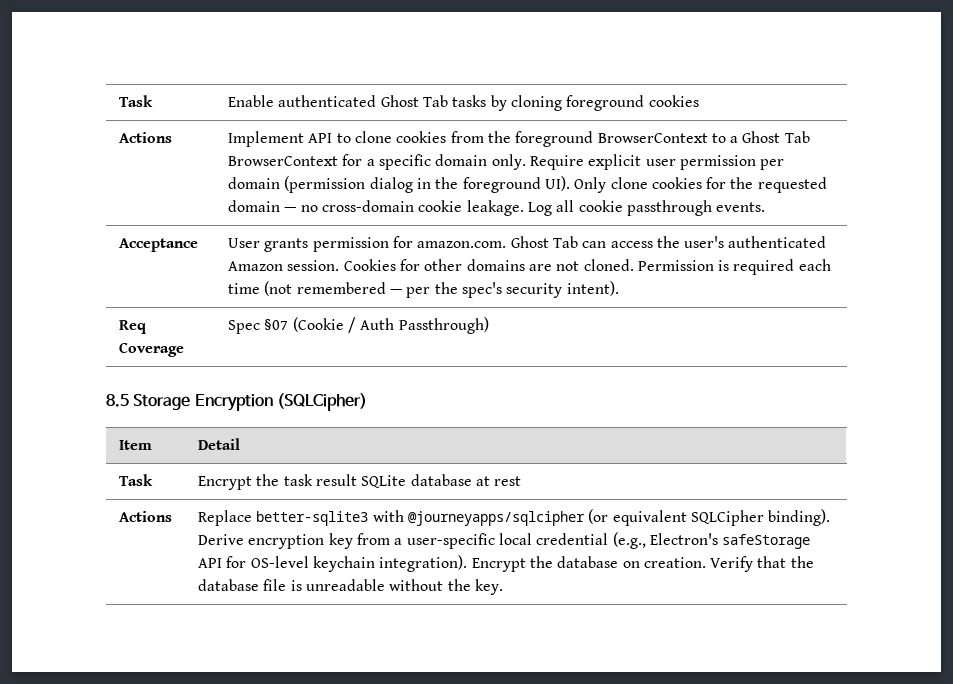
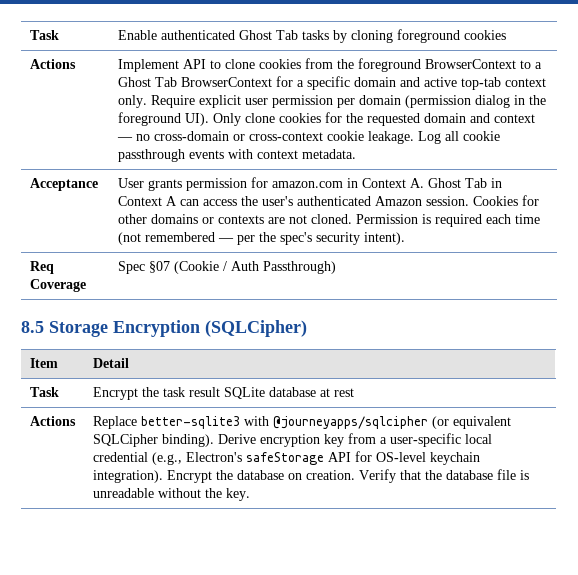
(488, 160) none -> [399,77,546,90] and active top-tab context
(280, 206) none -> [469,113,535,123] and context
(414, 206) none -> [232,132,323,141] or cross-context
[716,202,766,212] events. -> [188,149,356,159] events with context metadata.
[417,236,578,248] amazon.com. Ghost Tab -> [271,178,502,188] [117,196,177,206] amazon.com in Context A. Ghost Tab in Context A
(525, 265) none -> [201,215,264,224] or contexts

